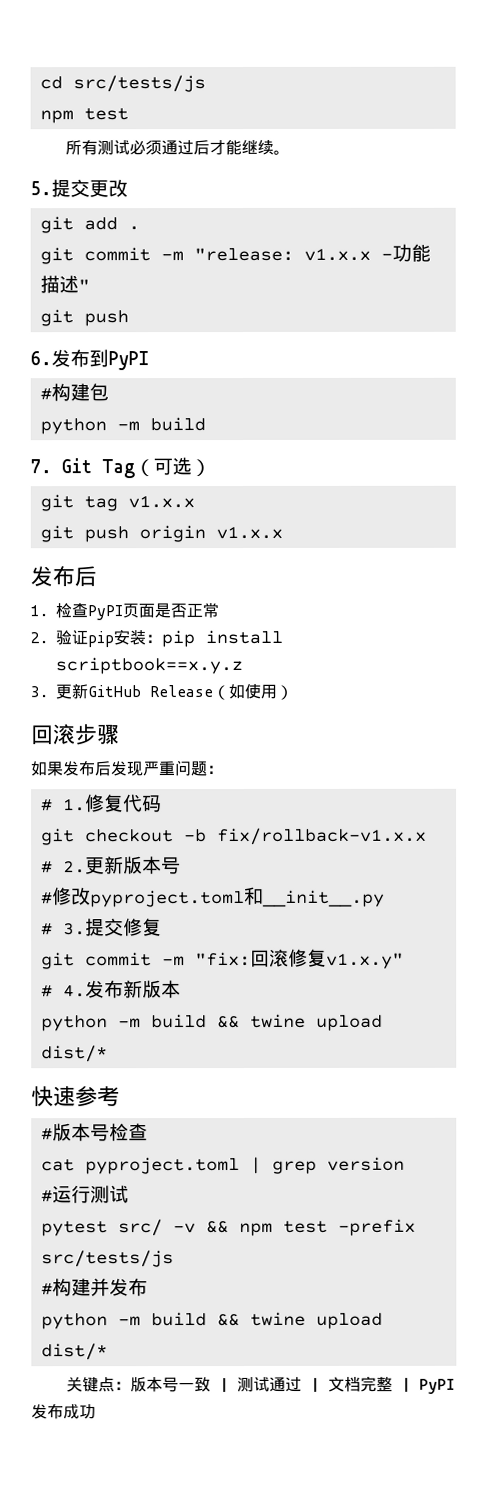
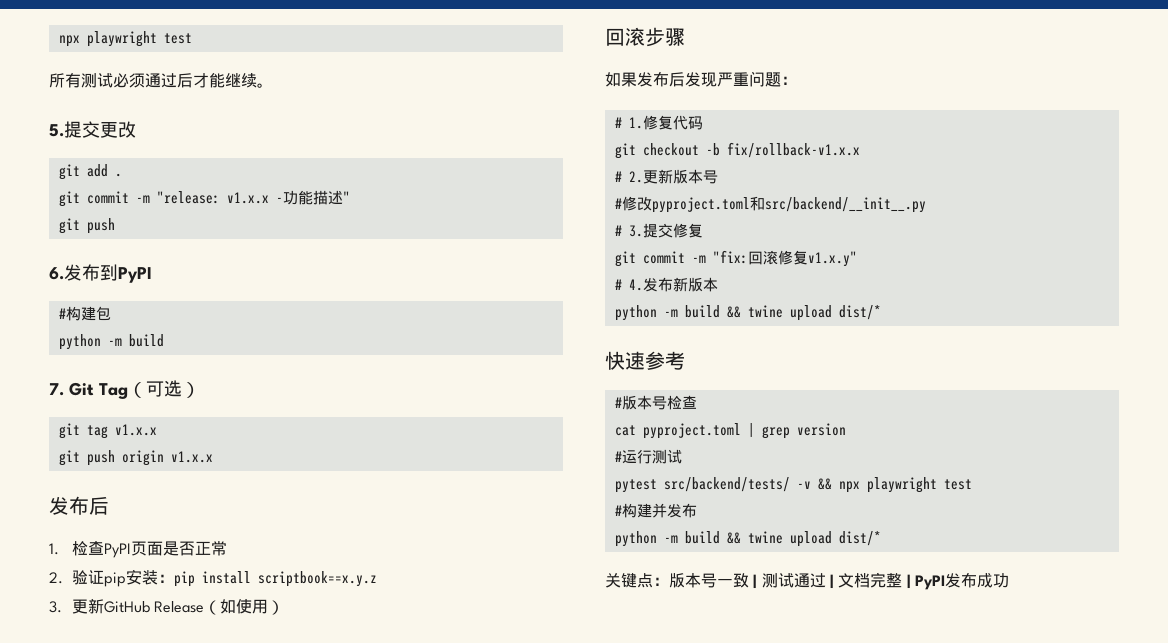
[39,75,206,93] [39,110,74,124] cd src/tests/js // npm -> [58,31,157,47] npx playwright
[261,889,385,907] __init__.py -> [764,197,926,213] src/backend/__init__.py
[117,1219,163,1237] src/ -> [663,477,790,492] src/backend/tests/
[238,1218,416,1237] [40,1250,174,1268] npm test -prefix src/tests/js -> [838,477,972,493] npx playwright test

